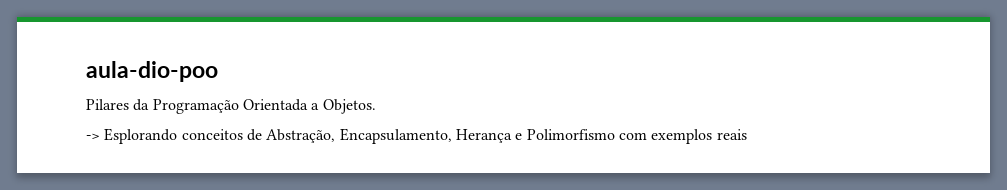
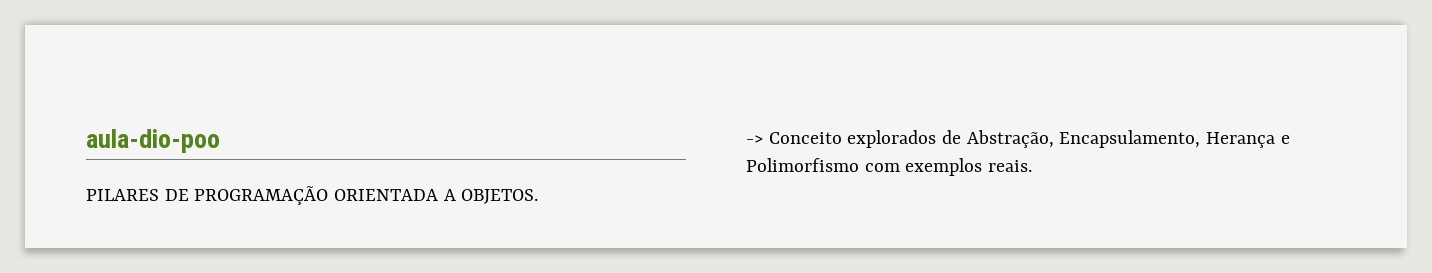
[86,99,376,114] Pilares da Programação Orientada a Objetos. -> [86,186,539,205] PILARES DE PROGRAMAÇÃO ORIENTADA A OBJETOS.
[104,128,243,144] Esplorando conceitos -> [768,130,937,148] Conceito explorados
[716,129,747,140] reais -> [988,160,1033,172] reais.

